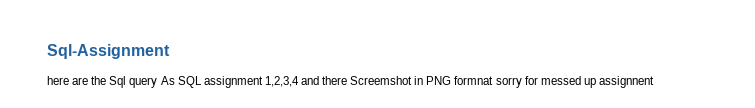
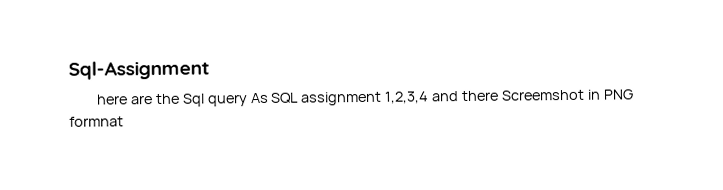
[495,76,654,88] sorry for messed up assignnent -> (124, 121) none

